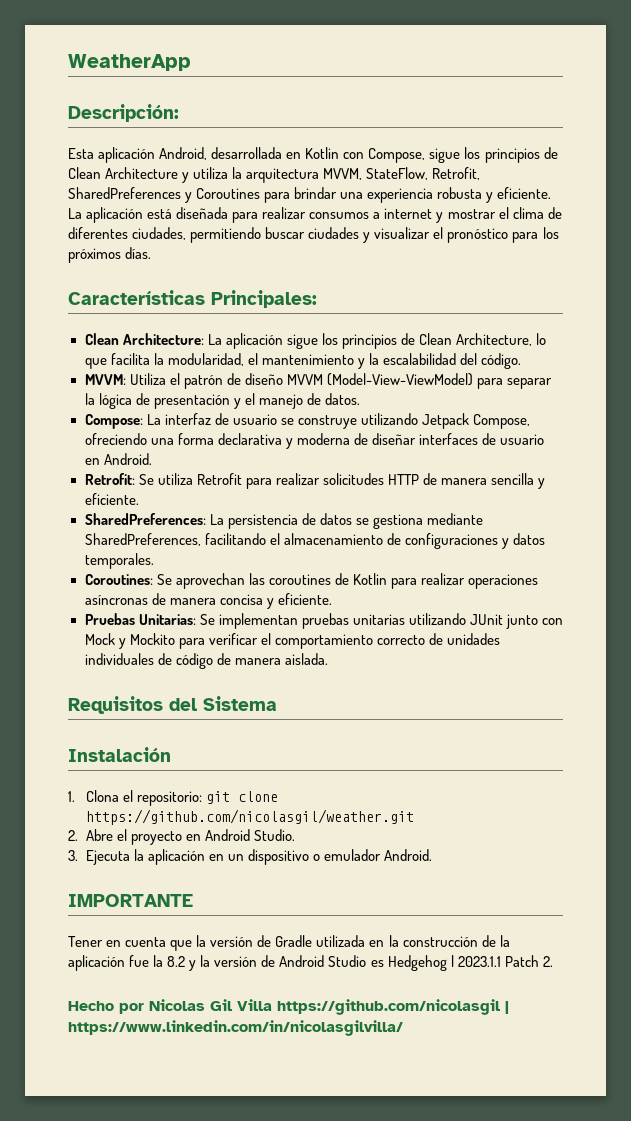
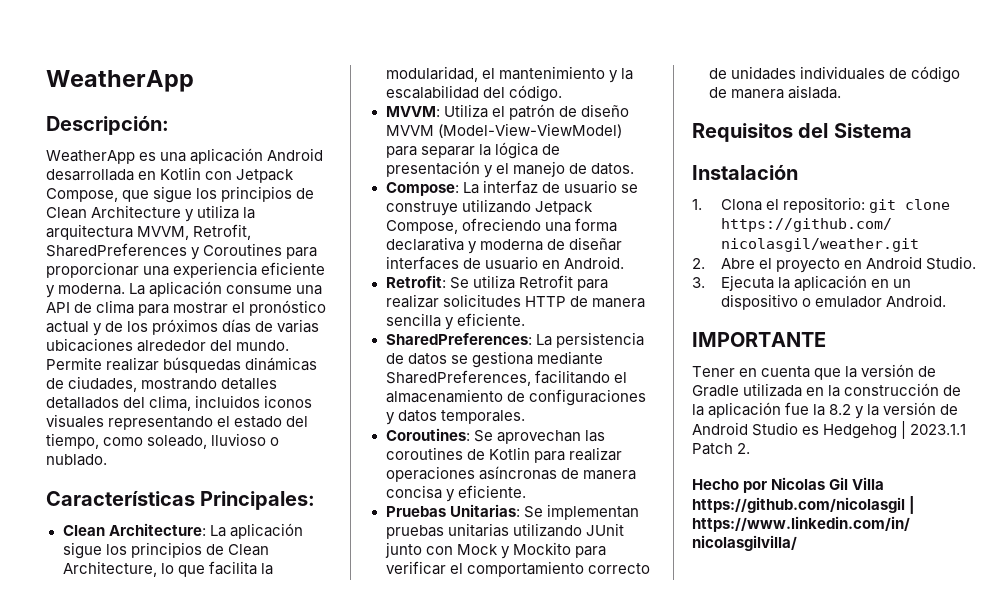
[68,147,208,163] Esta aplicación Android, -> [46,148,324,164] WeatherApp es una aplicación Android
[368,148,426,163] Compose, -> [236,169,295,183] [46,188,150,202] Jetpack Compose, que
[366,167,429,180] StateFlow, -> (190, 233) none
[294,187,338,199] brindar -> [46,262,139,278] proporcionar
[437,187,552,203] [68,207,562,223] [68,227,559,243] [68,247,152,263] robusta y eficiente. La aplicación está diseñada para realizar consumos a internet y mostrar el clima de diferentes ciudades, permitiendo buscar ciudades y visualizar el pronóstico para los próximos días. -> [261,262,326,275] [46,281,323,298] [46,300,327,316] [46,319,320,336] [46,338,290,352] [46,357,318,373] [46,376,278,392] [46,395,313,411] [46,414,309,430] [46,433,280,449] [46,454,107,466] eficiente y moderna. La aplicación consume una API de clima para mostrar el pronóstico actual y de los próximos días de varias ubicaciones alrededor del mundo. Permite realizar búsquedas dinámicas de ciudades, mostrando detalles detallados del clima, incluidos iconos visuales representando el estado del tiempo, como soleado, lluvioso o nublado.

